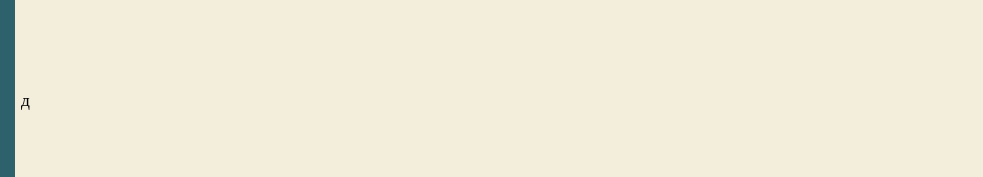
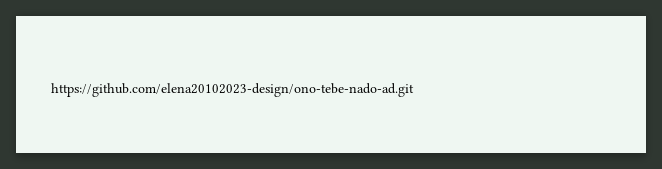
[21,98,30,110] д -> [51,83,414,97] https://github.com/elena20102023-design/ono-tebe-nado-ad.git

